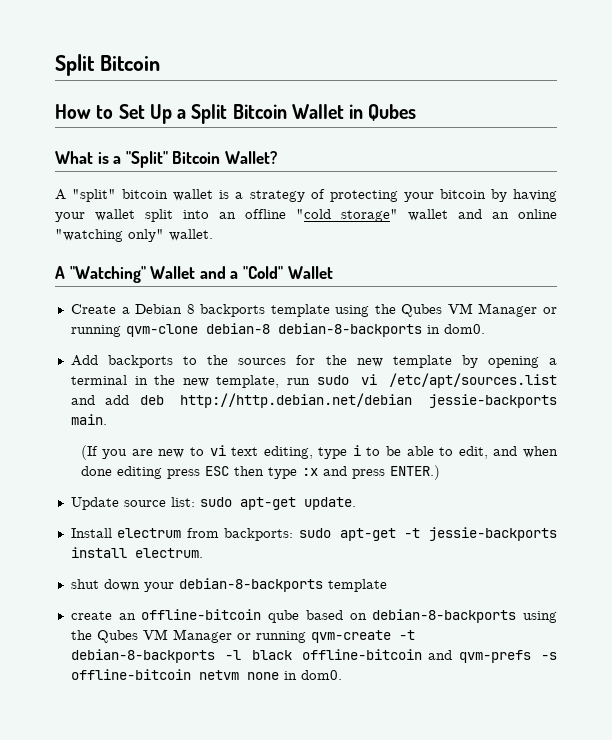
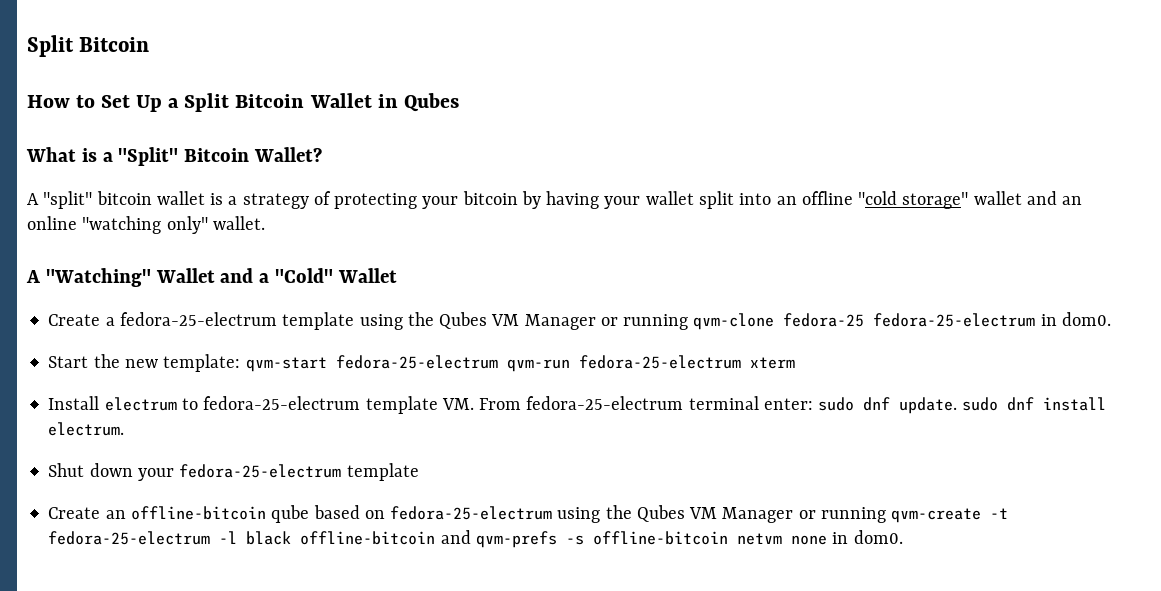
[135,304,266,317] Debian 8 backports -> [119,312,277,326] fedora-25-electrum
[205,323,422,337] debian-8 debian-8-backports -> [783,313,1036,327] fedora-25 fedora-25-electrum
[70,355,558,368] [70,373,557,388] [70,393,557,408] [70,414,107,425] [80,445,558,460] [80,465,440,480] [70,497,356,510] [70,527,557,541] Add backports to the sources for the new template by opening a terminal in the new template, run sudo vi /etc/apt/sources.list and add deb http://http.debian.net/debian jessie-backports main. // (If you are new to vi text editing, type i to be able to edit, and when done editing press ESC then type :x and press ENTER.) // Update source list: sudo apt-get update. // Install electrum from backports: sudo apt-get -t jessie-backports -> [48,354,795,372] [48,396,1035,414] Start the new template: qvm-start fedora-25-electrum qvm-run fedora-25-electrum xterm // Install electrum to fedora-25-electrum template VM. From fedora-25-electrum terminal enter: sudo dnf update. sudo dnf
[70,579,99,589] shut -> [48,463,85,477] Shut
[178,578,323,592] debian-8-backports -> [179,464,342,478] fedora-25-electrum
[70,611,112,620] create -> [48,507,101,519] Create
[372,609,517,623] debian-8-backports -> [390,506,553,520] fedora-25-electrum
[70,649,215,663] debian-8-backports -> [48,531,211,545] fedora-25-electrum

